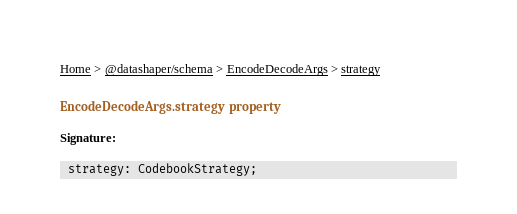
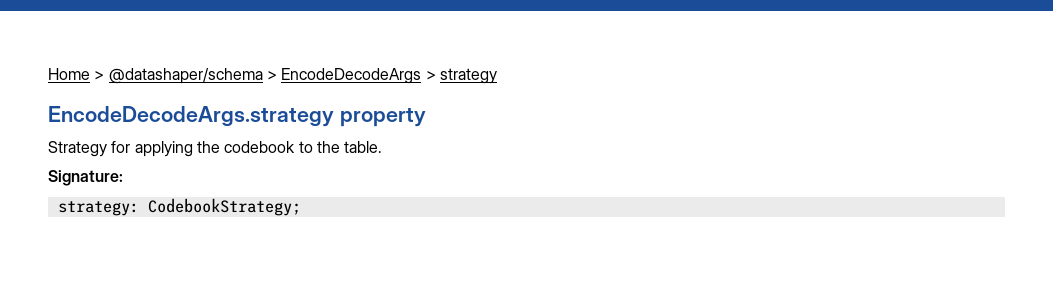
(281, 108) none -> [48,141,383,157] // Strategy for applying the codebook to the table.

